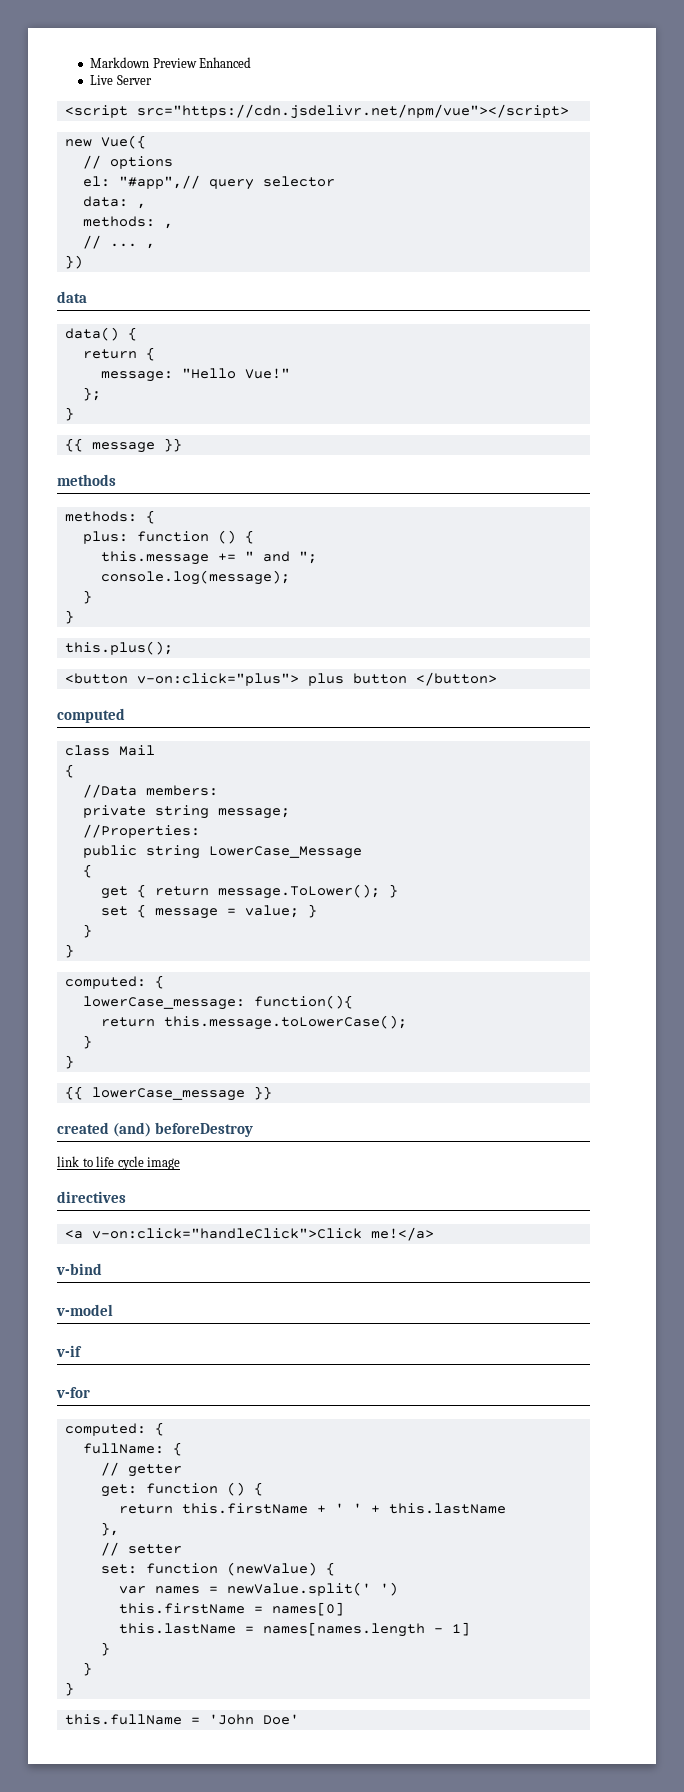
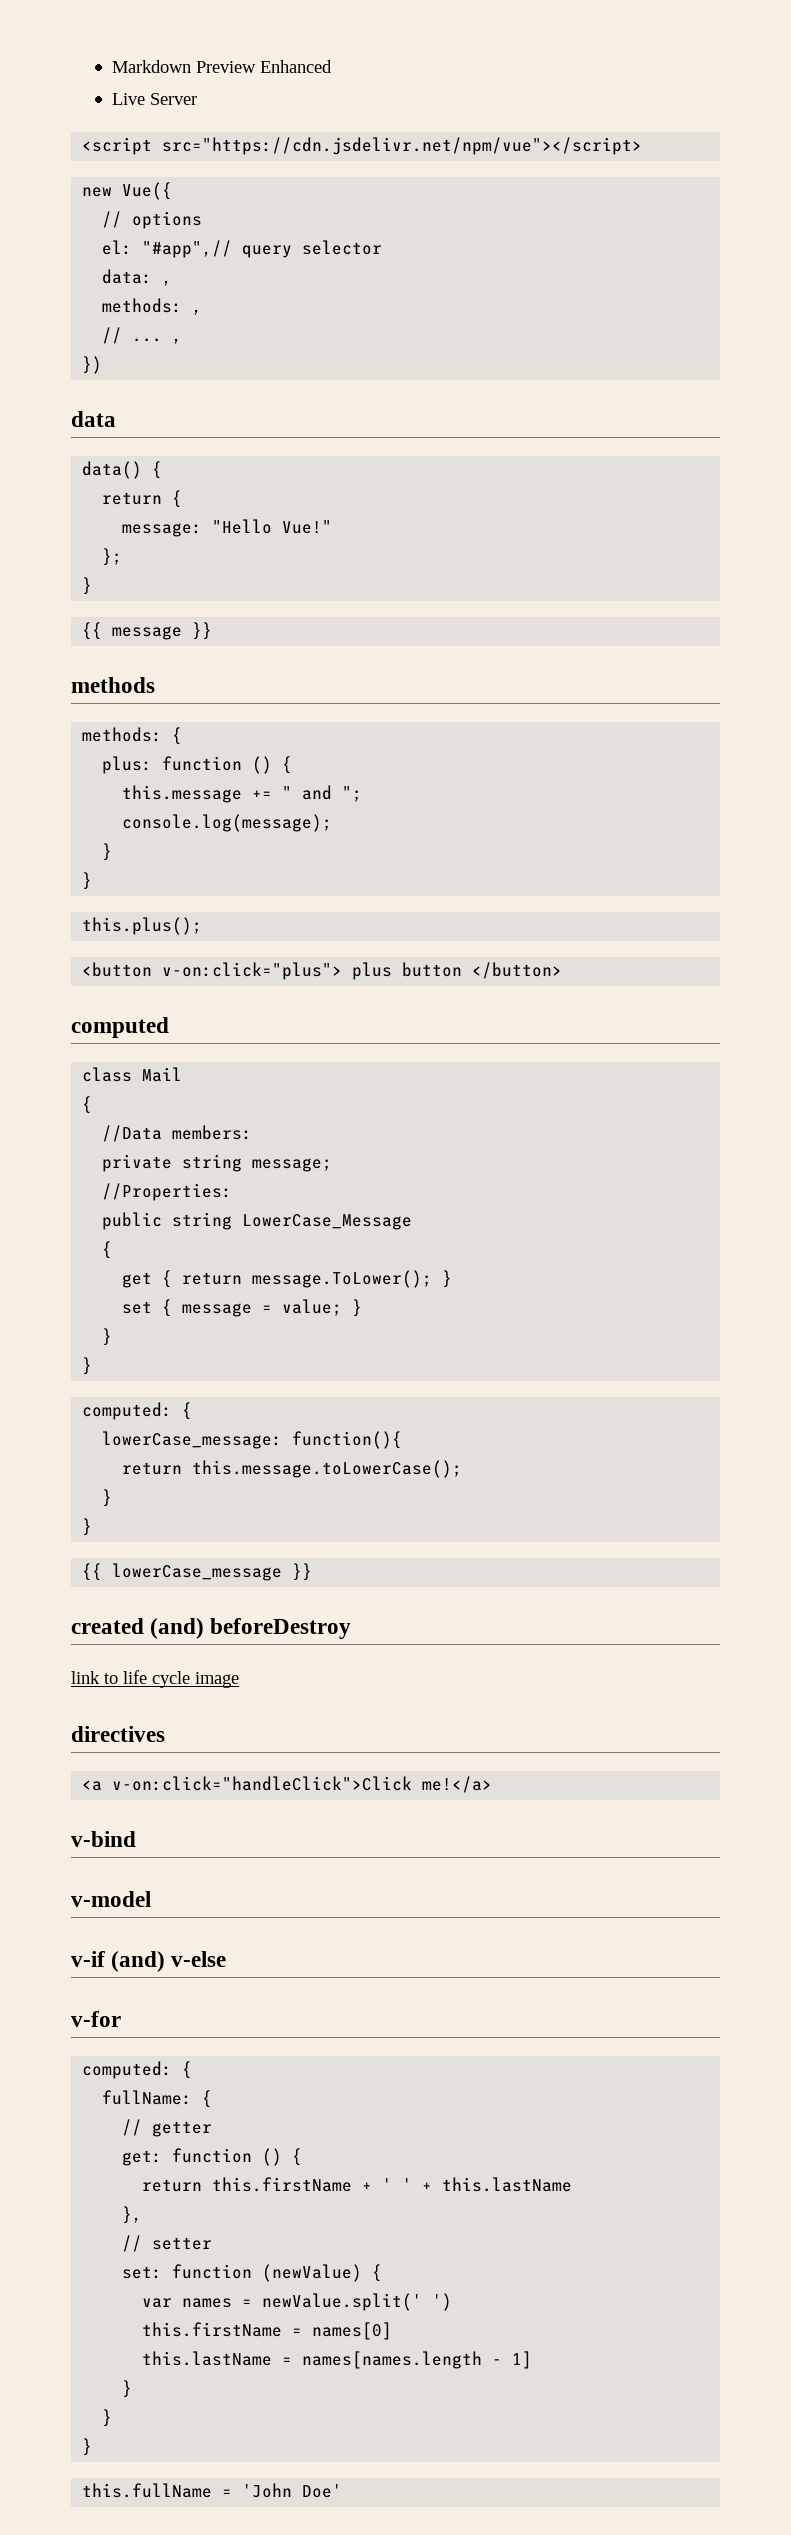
(82, 1351) none -> [111,1951,227,1972] (and) v-else

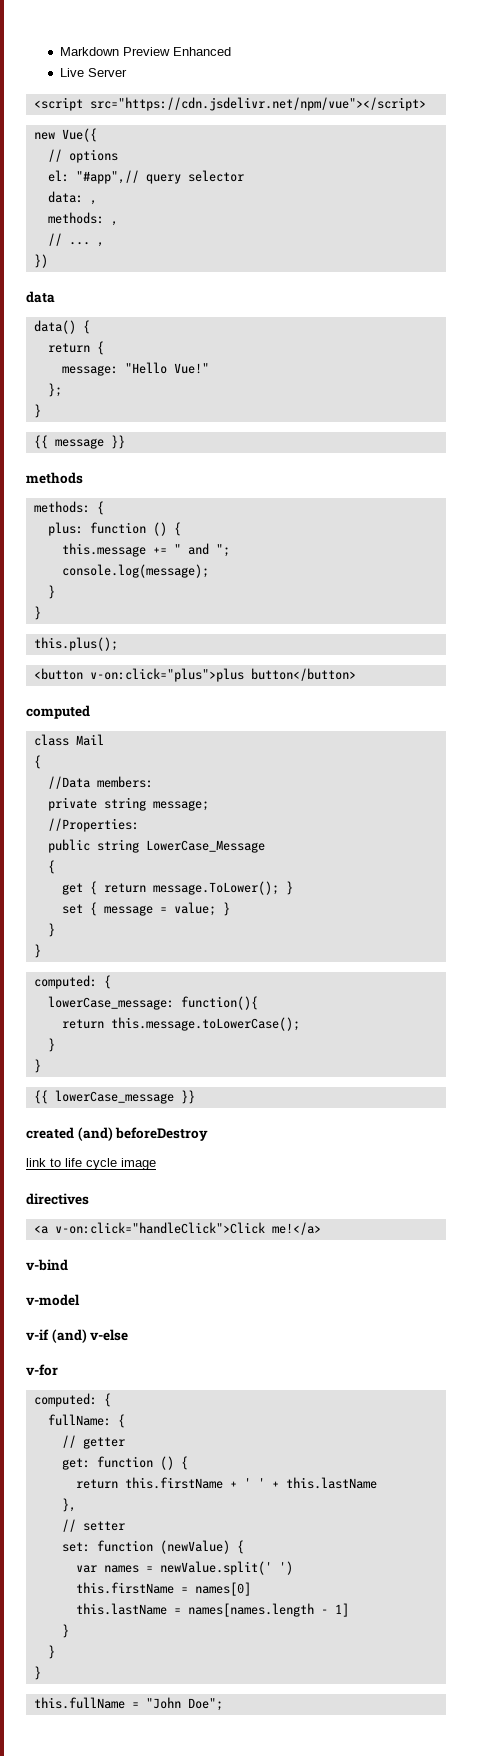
[162,962,563,980] v-on:click="plus"> plus button </button> -> [89,668,356,682] v-on:click="plus">plus button</button>
[242,2483,343,2498] 'John Doe' -> [145,1697,223,1711] "John Doe";

